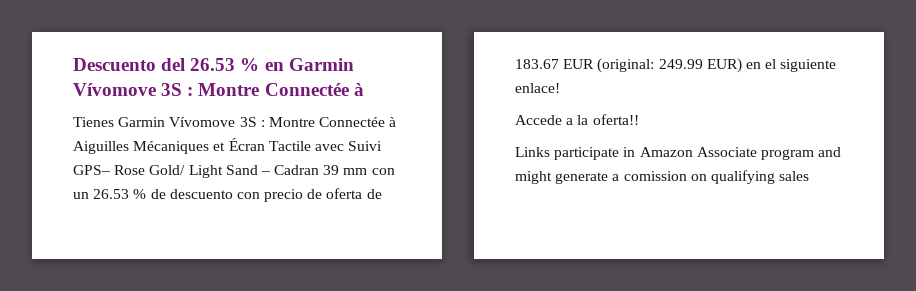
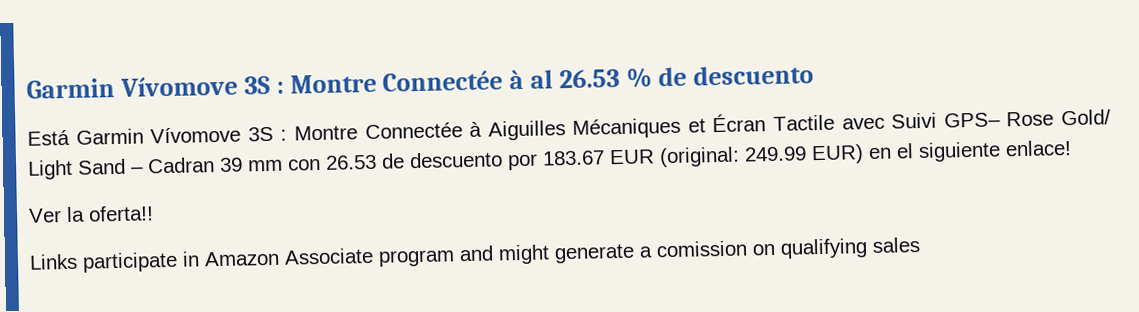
[73,58,354,71] [73,83,364,96] [73,117,114,127] Descuento del 26.53 % en Garmin Vívomove 3S : Montre Connectée à // Tienes -> [26,64,814,99] [27,129,70,146] Garmin Vívomove 3S : Montre Connectée à al 26.53 % de descuento // Está
[73,188,382,202] un 26.53 % de descuento con precio de oferta de -> [325,151,538,171] 26.53 de descuento por
[515,115,574,125] Accede a -> [28,208,62,223] Ver

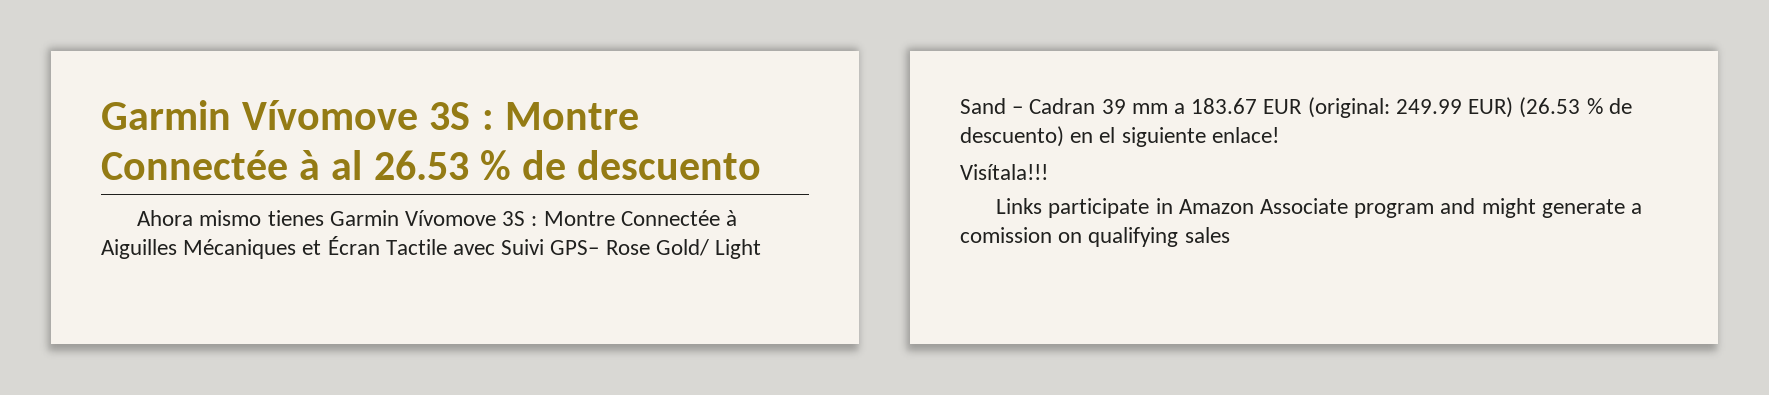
[27,129,70,146] Está -> [137,210,324,226] Ahora mismo tienes
[288,151,538,171] con 26.53 de descuento por -> [1174,103,1186,114] a
(864, 154) none -> [1519,97,1632,118] [960,126,1064,147] (26.53 % de descuento)
[28,205,154,223] Ver la oferta!! -> [960,164,1048,180] Visítala!!!

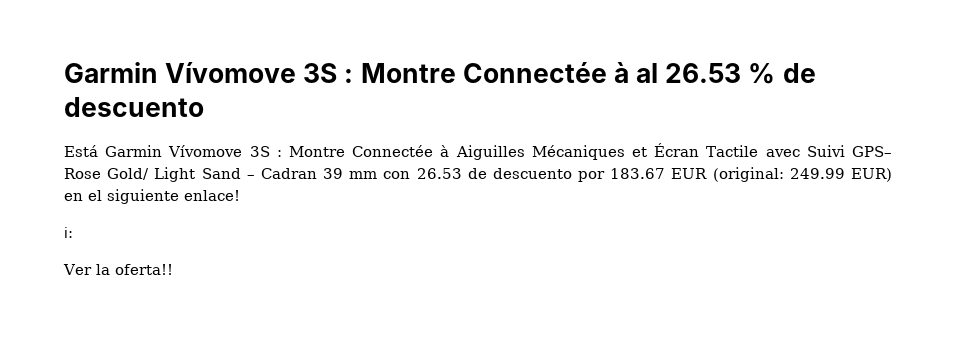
[137,210,324,226] Ahora mismo tienes -> [64,145,98,157] Está
[1174,103,1186,114] a -> [383,168,606,182] con 26.53 de descuento por
[1519,97,1632,118] [960,126,1064,147] (26.53 % de descuento) -> (892, 175) none
[960,164,1048,180] [996,198,1642,218] [960,227,1230,247] Visítala!!! // Links participate in Amazon Associate program and might generate a comission on qualifying sales -> [64,227,73,238] [63,264,173,275] ℹ: // Ver la oferta!!

